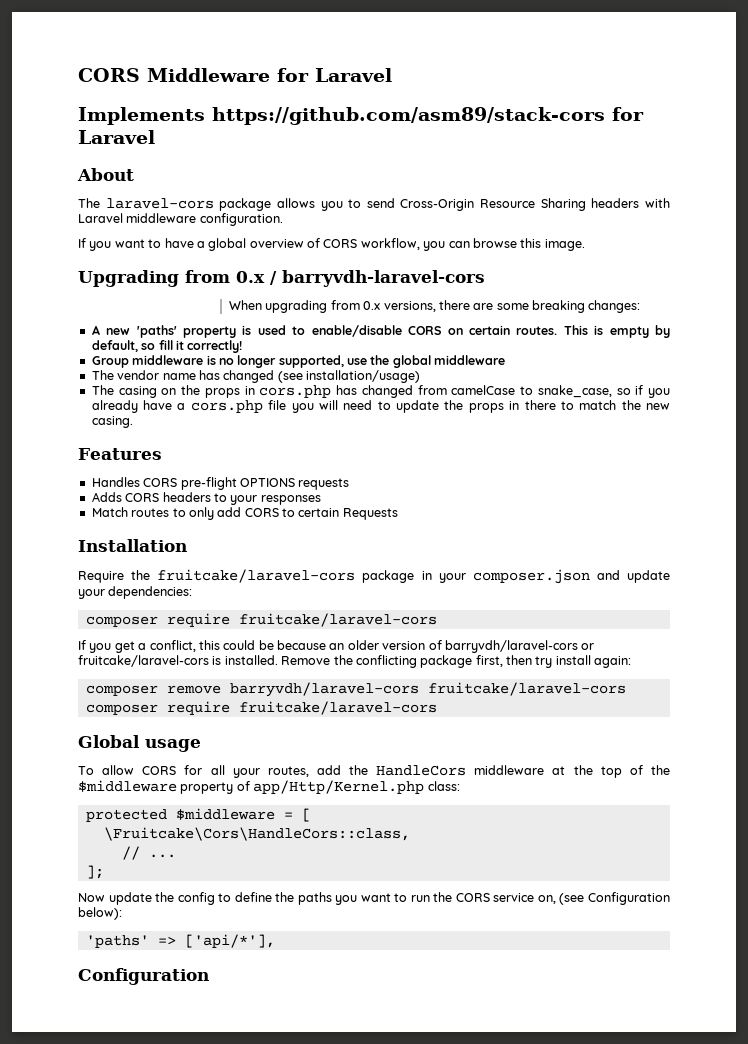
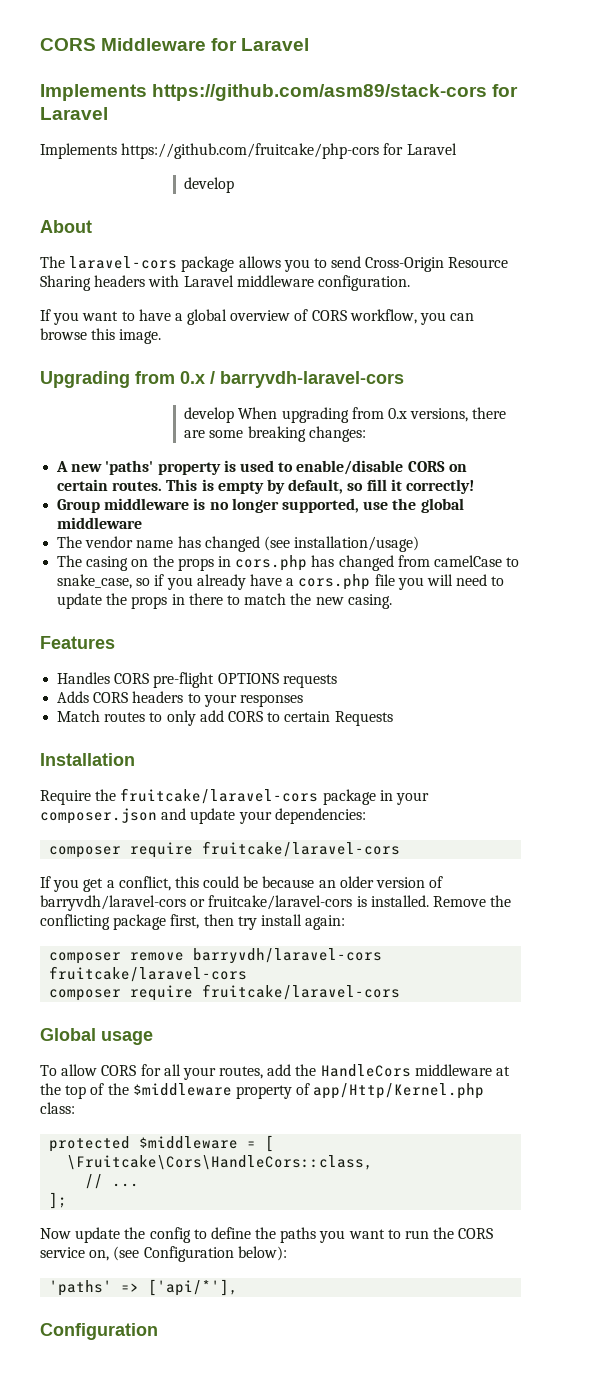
(155, 137) none -> [40,143,457,159] [184,177,235,193] // Implements https://github.com/fruitcake/php-cors for Laravel // develop
(485, 278) none -> [184,407,235,423] develop

